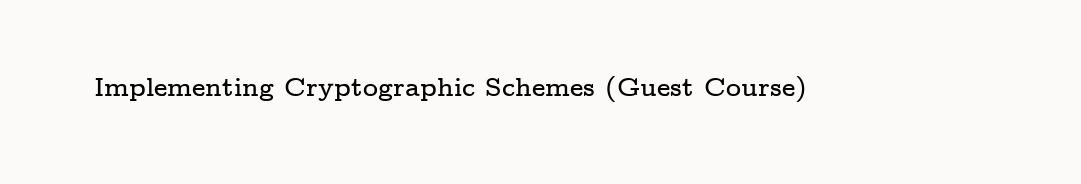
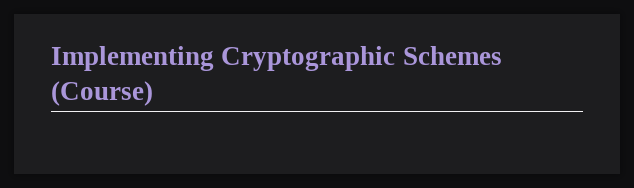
[605,76,807,103] (Guest Course) -> [51,81,153,106] (Course)

